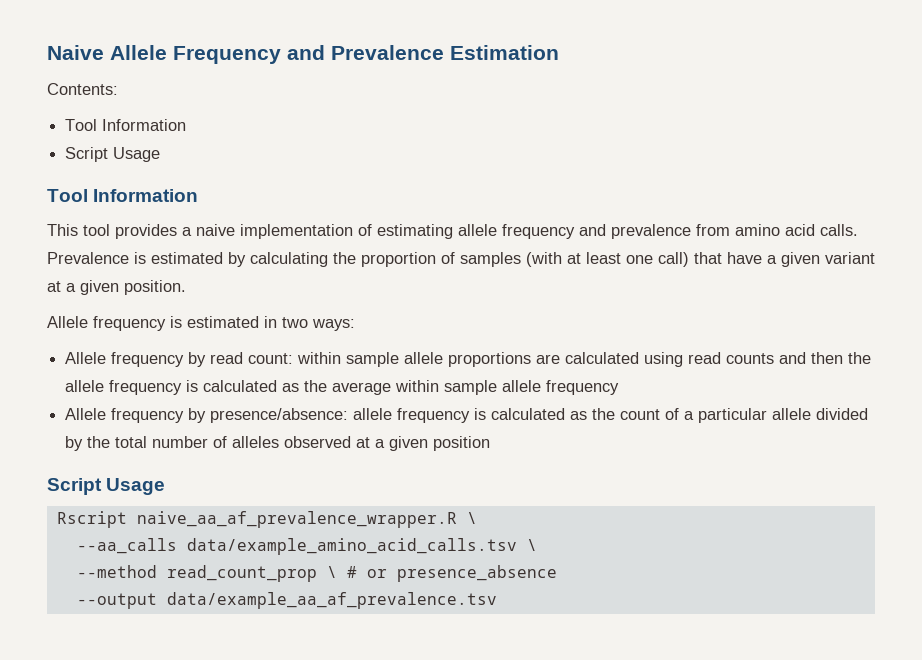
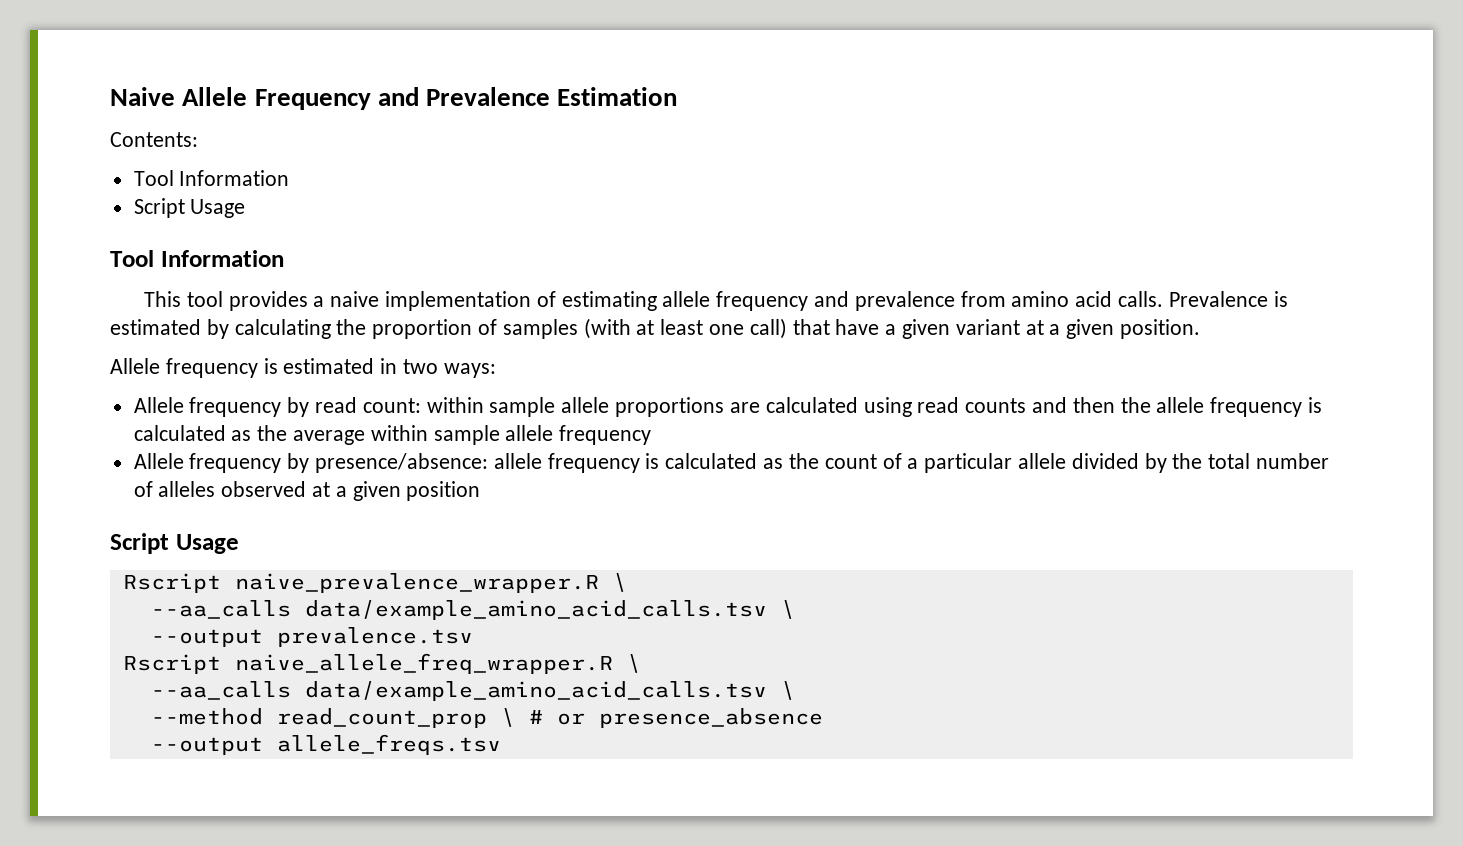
[136,511,457,528] naive_aa_af_prevalence_wrapper.R -> [234,573,627,593] [150,600,795,620] [150,627,473,647] [122,653,613,674] naive_prevalence_wrapper.R \ // --aa_calls data/example_amino_acid_calls.tsv \ // --output prevalence.tsv // Rscript naive_allele_freq_wrapper.R
[166,592,497,609] data/example_aa_af_prevalence.tsv -> [276,734,501,755] allele_freqs.tsv

